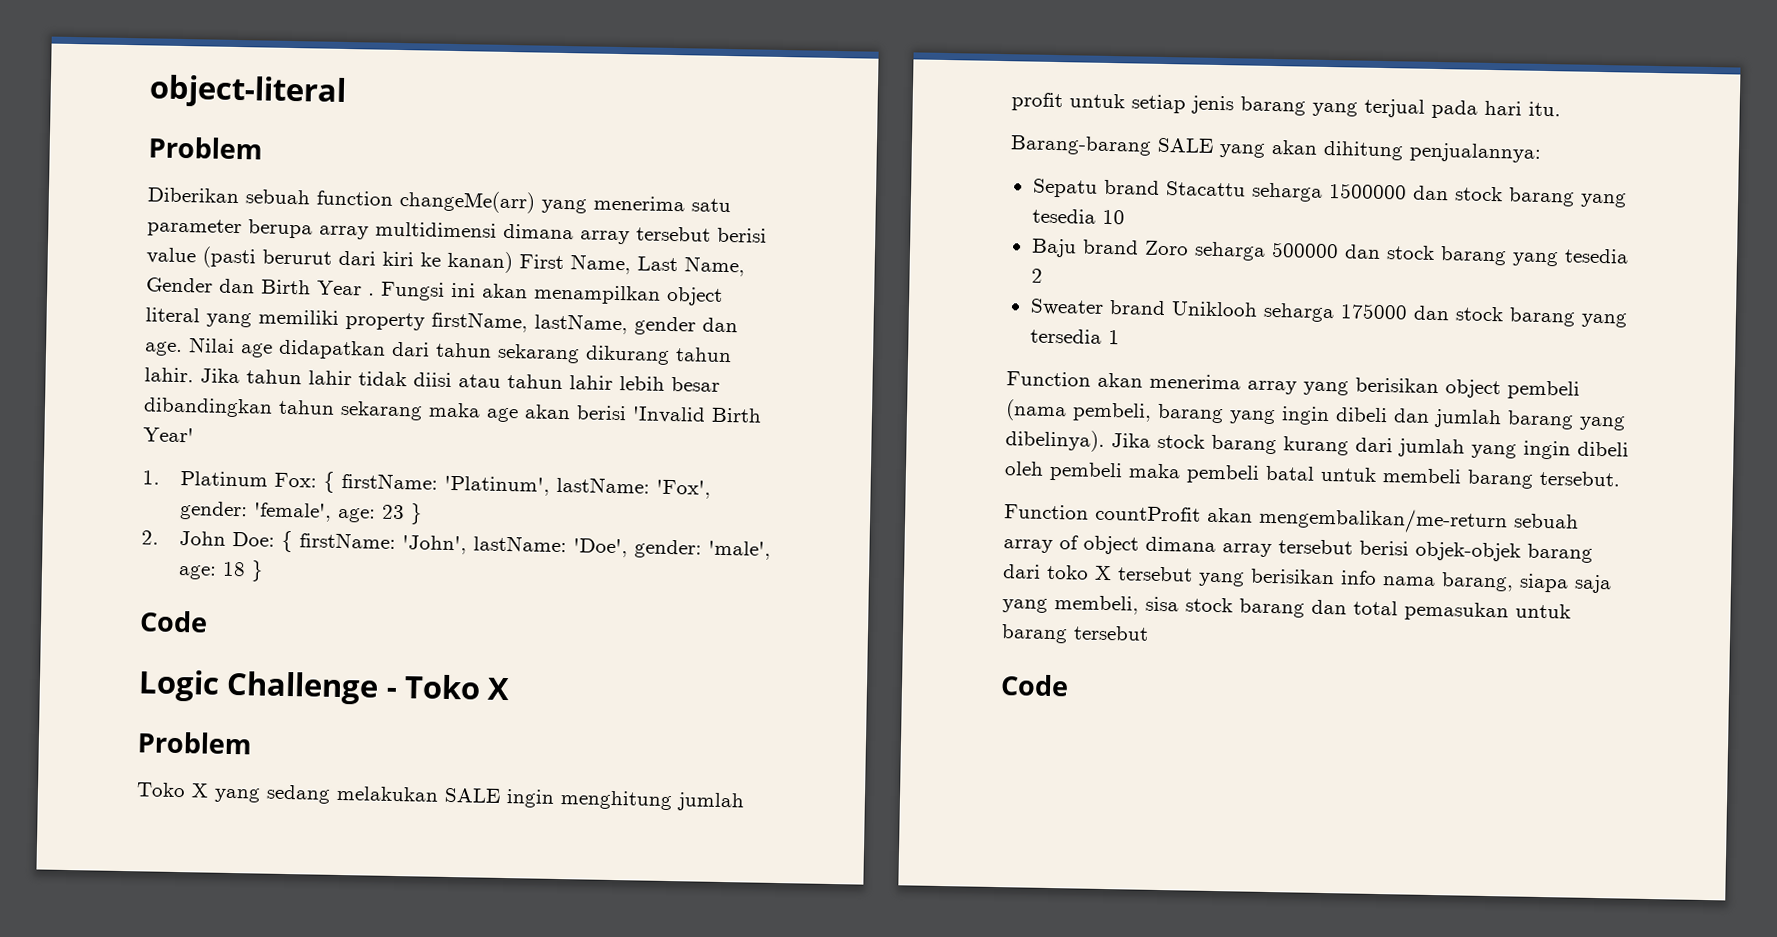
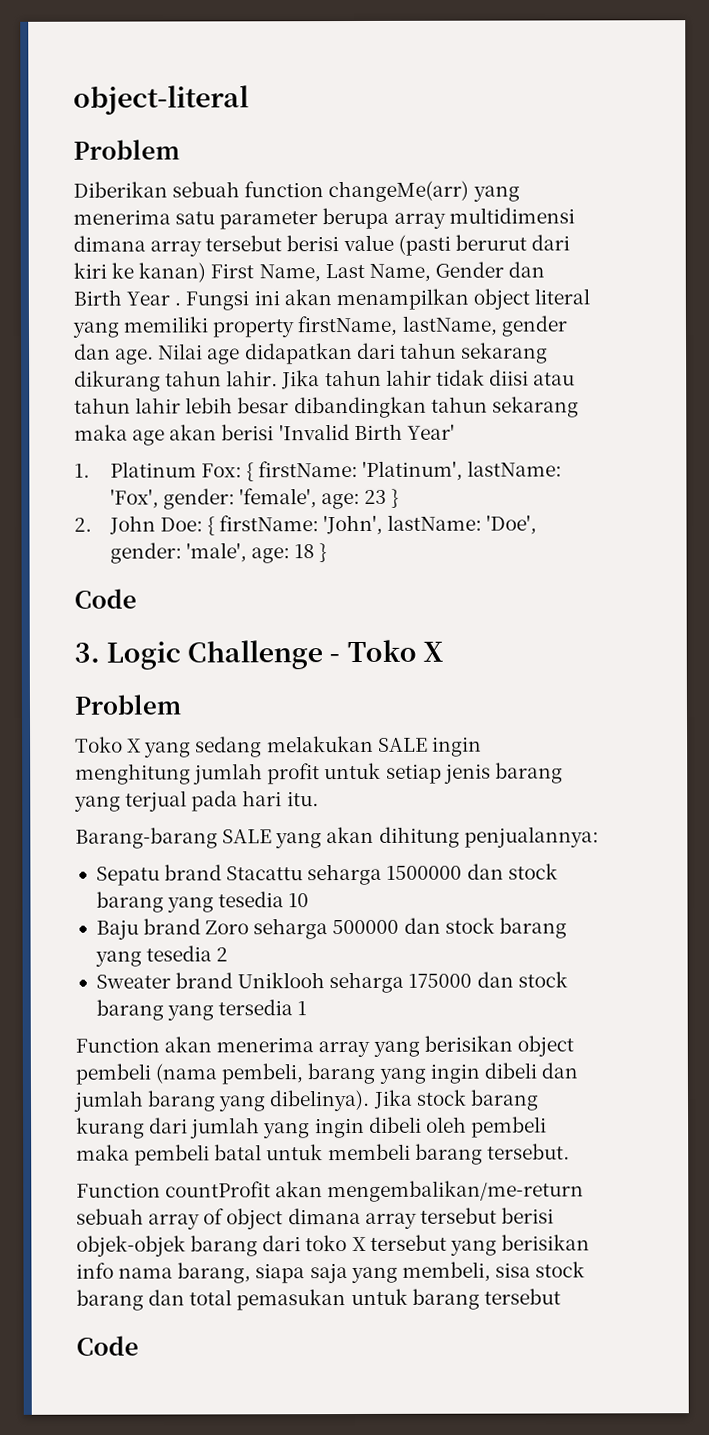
(208, 621) none -> [74,642,100,663] 3.

